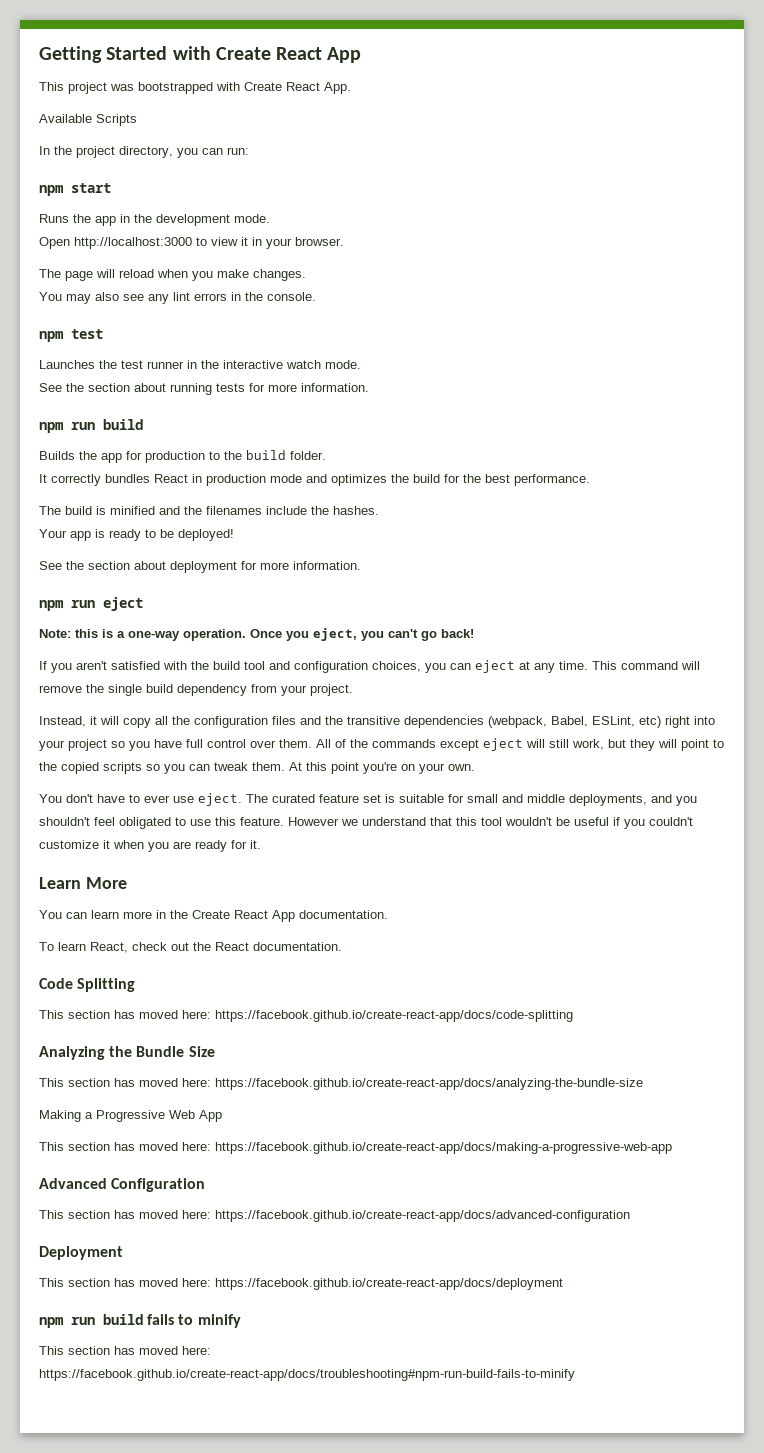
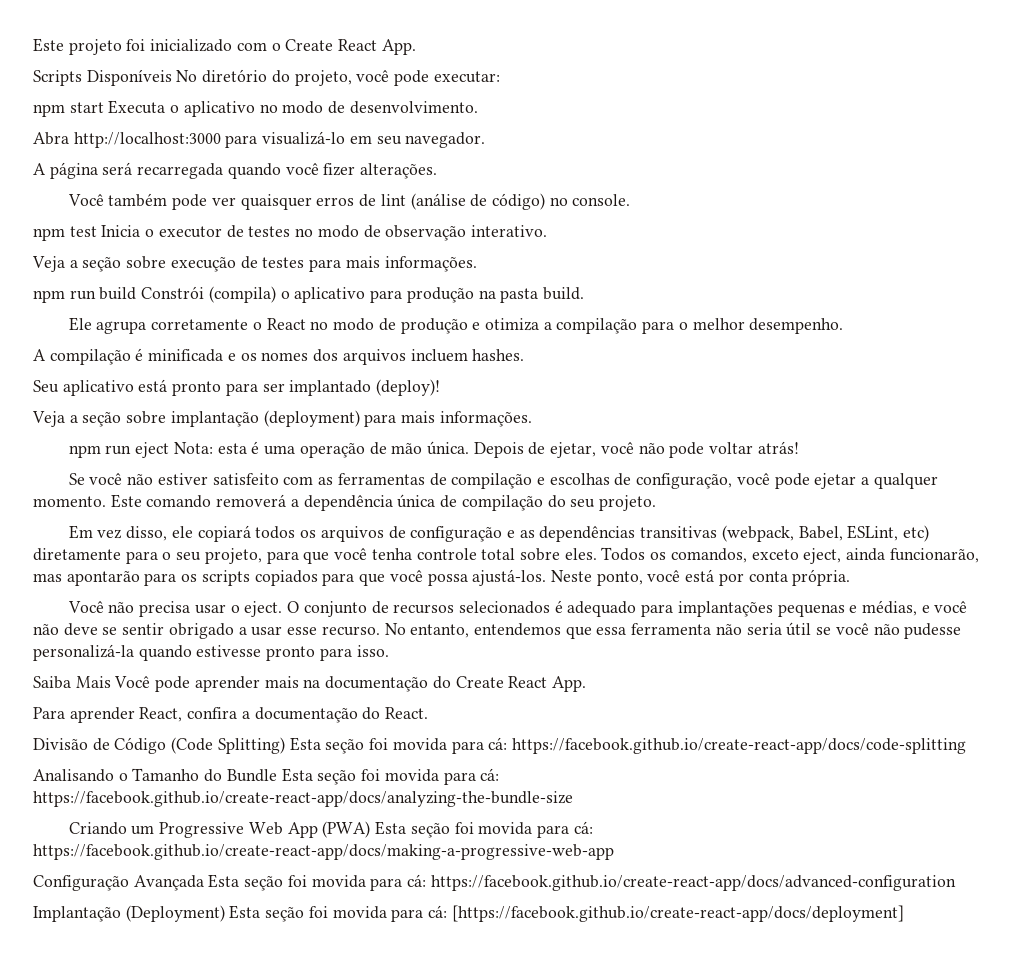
[39,46,362,63] [39,82,351,94] [39,114,92,123] Getting Started with Create React App // This project was bootstrapped with Create React App. // Available -> [33,38,416,55] Este projeto foi inicializado com o Create React App. //
[39,146,249,158] [39,183,111,196] [39,214,270,226] [39,237,344,249] [39,269,306,281] [39,292,316,304] [39,329,103,342] [39,360,361,369] [39,383,369,395] [39,419,143,433] [39,450,326,463] [39,474,590,486] [39,506,379,515] [39,529,234,541] [39,561,361,573] [39,597,143,611] [39,628,474,641] [39,660,700,673] [39,684,353,696] [39,716,715,728] [39,738,724,751] [39,762,475,774] [39,793,697,806] [39,817,693,829] [39,840,261,852] [39,877,127,889] [39,910,388,922] [39,942,342,953] [39,978,136,992] [39,1010,573,1022] [39,1046,215,1060] [39,1078,211,1087] // In the project directory, you can run: // npm start // Runs the app in the development mode. // Open http://localhost:3000 to view it in your browser. // The page will reload when you make changes. // You may also see any lint errors in the console. // npm test // Launches the test runner in the interactive watch mode. // See the section about running tests for more information. // npm run build // Builds the app for production to the build folder. // It correctly bundles React in production mode and optimizes the build for the best performance. // The build is minified and the filenames include the hashes. // Your app is ready to be deployed! // See the section about deployment for more information. // npm run eject // Note: this is a one-way operation. Once you eject, you can't go back! // If you aren't satisfied with the build tool and configuration choices, you can eject at any time. This command will remove the single build dependency from your project. // Instead, it will copy all the configuration files and the transitive dependencies (webpack, Babel, ESLint, etc) right into your project so you have full control over them. All of the commands except eject will still work, but they will point to the copied scripts so you can tweak them. At this point you're on your own. // You don't have to ever use eject. The curated feature set is suitable for small and middle deployments, and you shouldn't feel obligated to use this feature. However we understand that this tool wouldn't be useful if you couldn't customize it when you are ready for it. // Learn More // You can learn more in the Create React App documentation. // To learn React, check out the React documentation. // Code Splitting // This section has moved here: https://facebook.github.io/create-react-app/docs/code-splitting // Analyzing the Bundle Size // This section has moved here: -> [86,69,500,86] [33,100,478,117] [33,131,486,148] [33,162,438,179] [67,193,631,210] [33,225,547,241] [32,256,477,272] [33,286,584,303] [68,317,844,334] [33,348,525,365] [33,379,441,396] [32,410,532,427] [68,441,799,458] [68,473,938,489] [33,494,656,511] [68,525,930,542] [33,547,979,564] [33,569,851,586] [67,600,968,617] [33,622,962,639] [33,644,389,661] [33,676,586,692] [33,707,429,723] [33,737,966,754] [33,768,500,785] Disponíveis No diretório do projeto, você pode executar: // npm start Executa o aplicativo no modo de desenvolvimento. // Abra http://localhost:3000 para visualizá-lo em seu navegador. // A página será recarregada quando você fizer alterações. // Você também pode ver quaisquer erros de lint (análise de código) no console. // npm test Inicia o executor de testes no modo de observação interativo. // Veja a seção sobre execução de testes para mais informações. // npm run build Constrói (compila) o aplicativo para produção na pasta build. // Ele agrupa corretamente o React no modo de produção e otimiza a compilação para o melhor desempenho. // A compilação é minificada e os nomes dos arquivos incluem hashes. // Seu aplicativo está pronto para ser implantado (deploy)! // Veja a seção sobre implantação (deployment) para mais informações. // npm run eject Nota: esta é uma operação de mão única. Depois de ejetar, você não pode voltar atrás! // Se você não estiver satisfeito com as ferramentas de compilação e escolhas de configuração, você pode ejetar a qualquer momento. Este comando removerá a dependência única de compilação do seu projeto. // Em vez disso, ele copiará todos os arquivos de configuração e as dependências transitivas (webpack, Babel, ESLint, etc) diretamente para o seu projeto, para que você tenha controle total sobre eles. Todos os comandos, exceto eject, ainda funcionarão, mas apontarão para os scripts copiados para que você possa ajustá-los. Neste ponto, você está por conta própria. // Você não precisa usar o eject. O conjunto de recursos selecionados é adequado para implantações pequenas e médias, e você não deve se sentir obrigado a usar esse recurso. No entanto, entendemos que essa ferramenta não seria útil se você não pudesse personalizá-la quando estivesse pronto para isso. // Saiba Mais Você pode aprender mais na documentação do Create React App. // Para aprender React, confira a documentação do React. // Divisão de Código (Code Splitting) Esta seção foi movida para cá: https://facebook.github.io/create-react-app/docs/code-splitting // Analisando o Tamanho do Bundle Esta seção foi movida para cá:
[39,1110,93,1122] Making a -> [68,822,155,835] Criando um
[39,1142,672,1154] [39,1178,206,1192] [39,1210,630,1222] [39,1246,123,1260] [39,1278,563,1290] [39,1314,241,1328] [39,1346,211,1355] [39,1369,575,1381] // This section has moved here: https://facebook.github.io/create-react-app/docs/making-a-progressive-web-app // Advanced Configuration // This section has moved here: https://facebook.github.io/create-react-app/docs/advanced-configuration // Deployment // This section has moved here: https://facebook.github.io/create-react-app/docs/deployment // npm run build fails to minify // This section has moved here: https://facebook.github.io/create-react-app/docs/troubleshooting#npm-run-build-fails-to-minify -> [322,821,593,838] [33,844,614,860] [33,874,956,891] [33,905,904,922] (PWA) Esta seção foi movida para cá: https://facebook.github.io/create-react-app/docs/making-a-progressive-web-app // Configuração Avançada Esta seção foi movida para cá: https://facebook.github.io/create-react-app/docs/advanced-configuration // Implantação (Deployment) Esta seção foi movida para cá: [https://facebook.github.io/create-react-app/docs/deployment]

